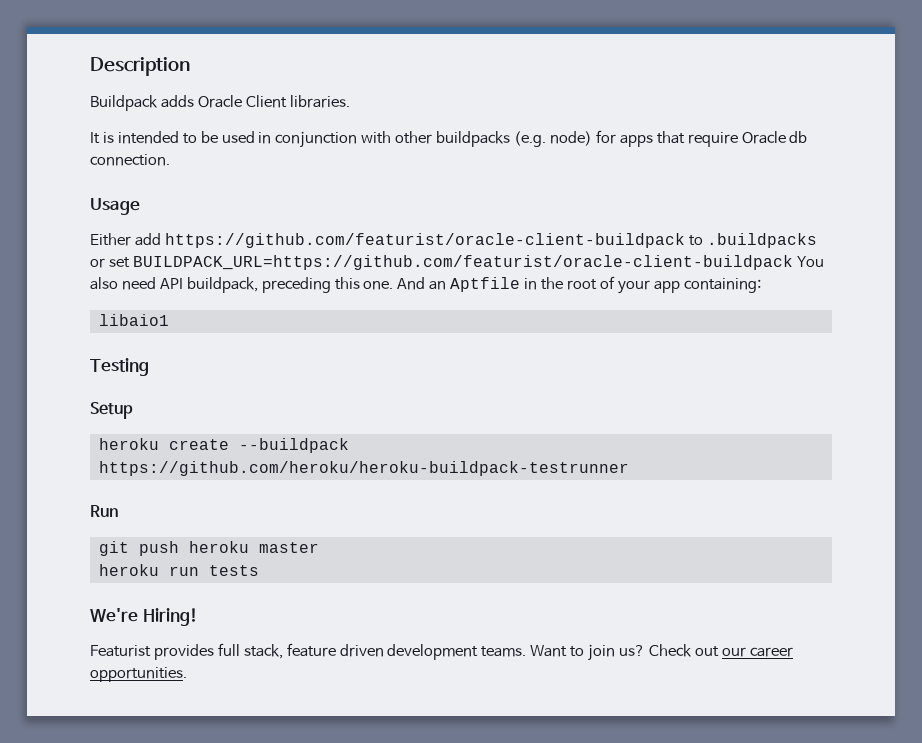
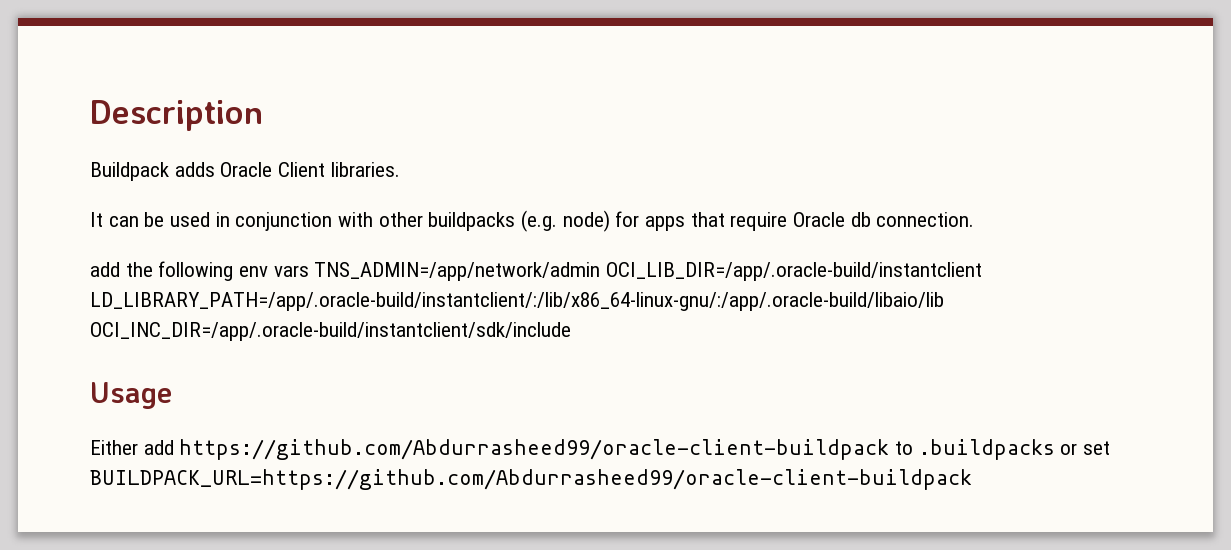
[102,131,197,144] is intended to -> [108,216,139,227] can
(170, 160) none -> [90,261,983,281] [90,292,944,311] [90,322,571,341] // add the following env vars TNS_ADMIN=/app/network/admin OCI_LIB_DIR=/app/.oracle-build/instantclient LD_LIBRARY_PATH=/app/.oracle-build/instantclient/:/lib/x86_64-linux-gnu/:/app/.oracle-build/libaio/lib OCI_INC_DIR=/app/.oracle-build/instantclient/sdk/include
[164,233,685,248] https://github.com/featurist/oracle-client-buildpack -> [179,439,890,460] https://github.com/Abdurrasheed99/oracle-client-buildpack
[132,255,824,270] [90,276,761,294] [98,314,169,326] [90,358,149,376] [90,402,133,419] [98,438,349,453] [98,461,629,476] [90,505,118,517] [98,541,319,556] [98,564,259,576] [90,608,198,626] [90,643,793,661] [90,667,187,682] BUILDPACK_URL=https://github.com/featurist/oracle-client-buildpack You also need API buildpack, preceding this one. And an Aptfile in the root of your app containing: // libaio1 // Testing // Setup // heroku create --buildpack https://github.com/heroku/heroku-buildpack-testrunner // Run // git push heroku master // heroku run tests // We're Hiring! // Featurist provides full stack, feature driven development teams. Want to join us? Check out our career opportunities. -> [90,469,972,490] BUILDPACK_URL=https://github.com/Abdurrasheed99/oracle-client-buildpack

